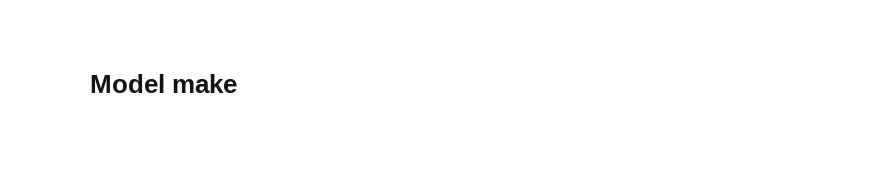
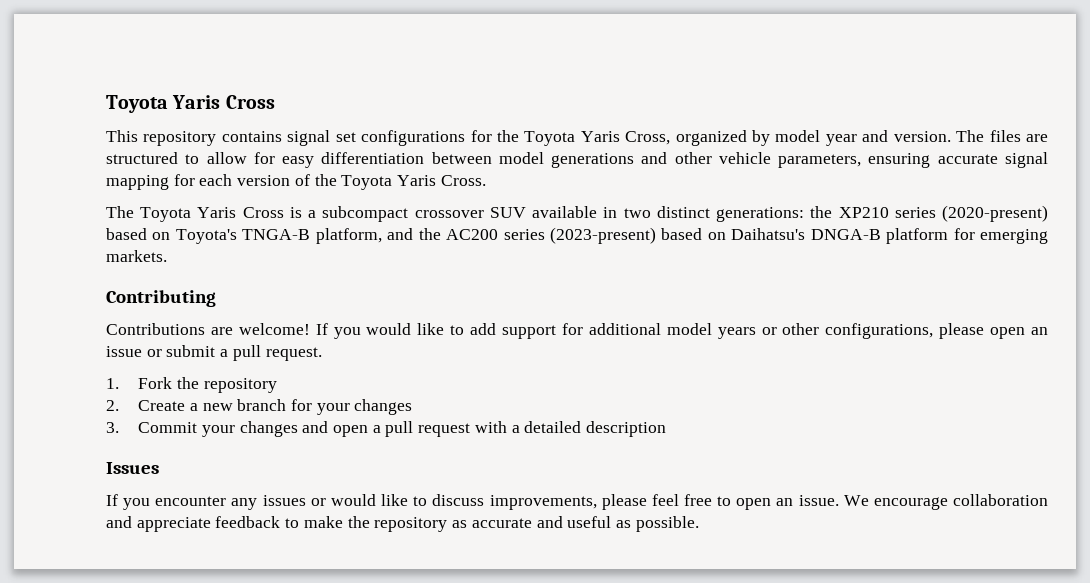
[90,74,238,93] Model make -> [106,95,275,113] [106,130,1049,146] [106,152,1048,168] [106,174,486,190] [106,205,1048,222] [106,227,1048,244] [106,250,167,262] [106,290,216,307] [106,323,1049,339] [106,345,322,361] [106,377,277,393] [106,399,413,415] [106,421,667,437] [106,462,159,474] [106,494,1048,510] [106,516,699,532] Toyota Yaris Cross // This repository contains signal set configurations for the Toyota Yaris Cross, organized by model year and version. The files are structured to allow for easy differentiation between model generations and other vehicle parameters, ensuring accurate signal mapping for each version of the Toyota Yaris Cross. // The Toyota Yaris Cross is a subcompact crossover SUV available in two distinct generations: the XP210 series (2020-present) based on Toyota's TNGA-B platform, and the AC200 series (2023-present) based on Daihatsu's DNGA-B platform for emerging markets. // Contributing // Contributions are welcome! If you would like to add support for additional model years or other configurations, please open an issue or submit a pull request. // 1. Fork the repository // 2. Create a new branch for your changes // 3. Commit your changes and open a pull request with a detailed description // Issues // If you encounter any issues or would like to discuss improvements, please feel free to open an issue. We encourage collaboration and appreciate feedback to make the repository as accurate and useful as possible.

